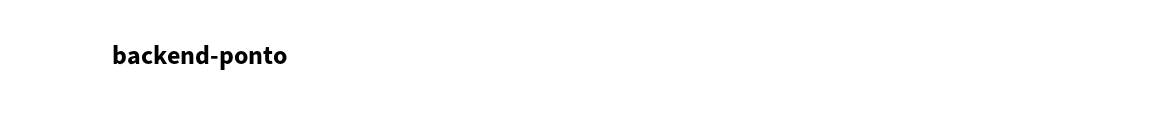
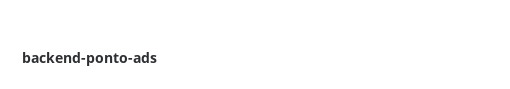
[112,45,287,70] backend-ponto -> [22,52,157,66] backend-ponto-ads

